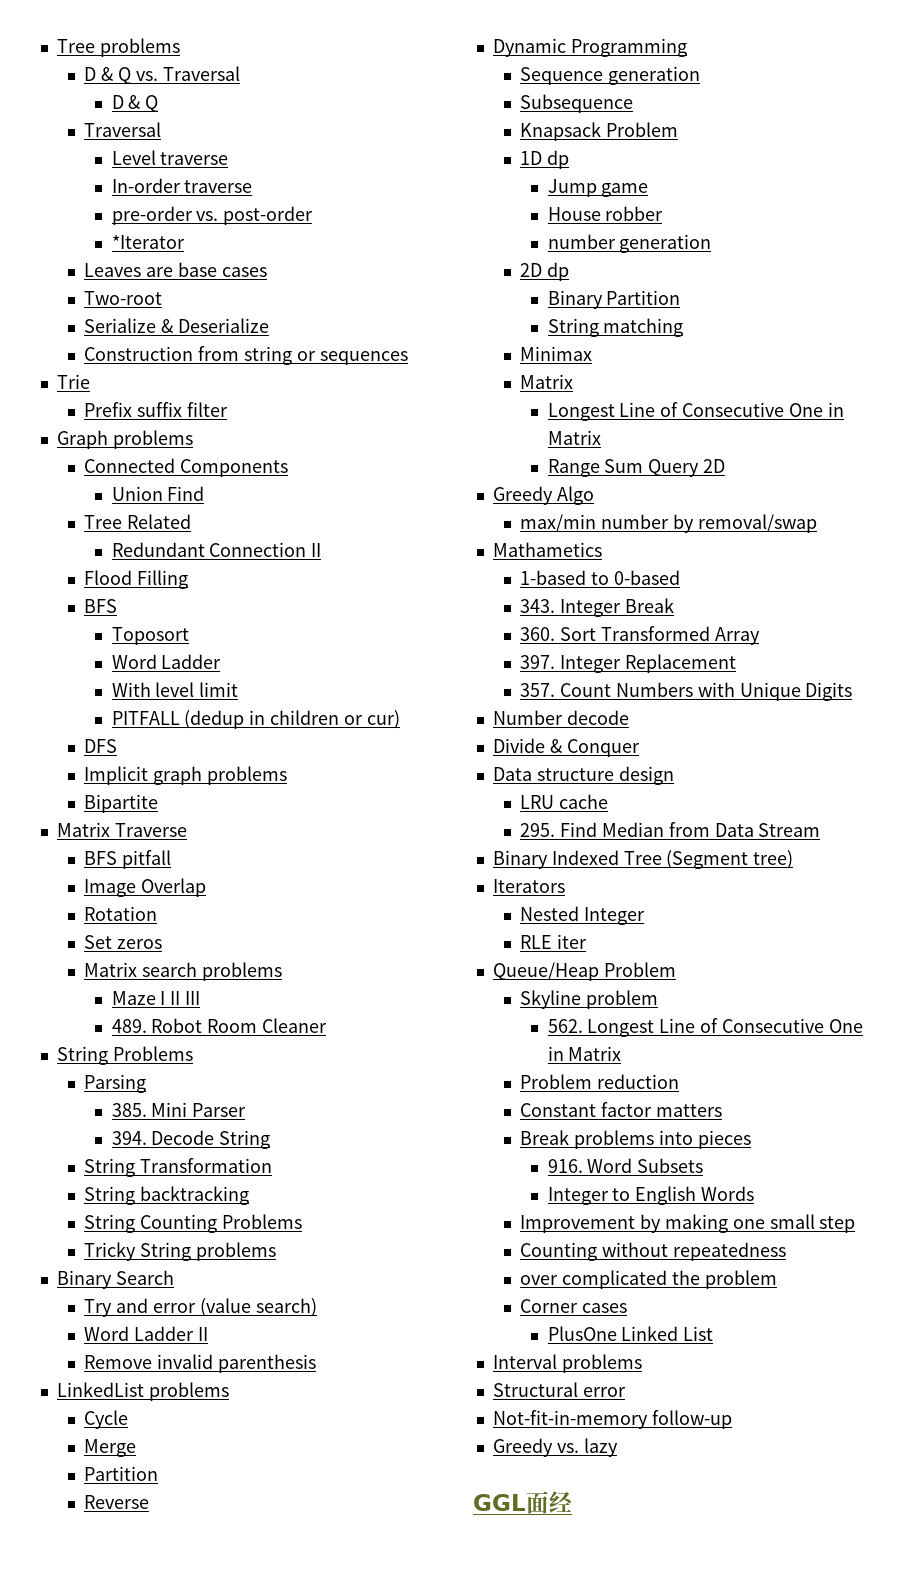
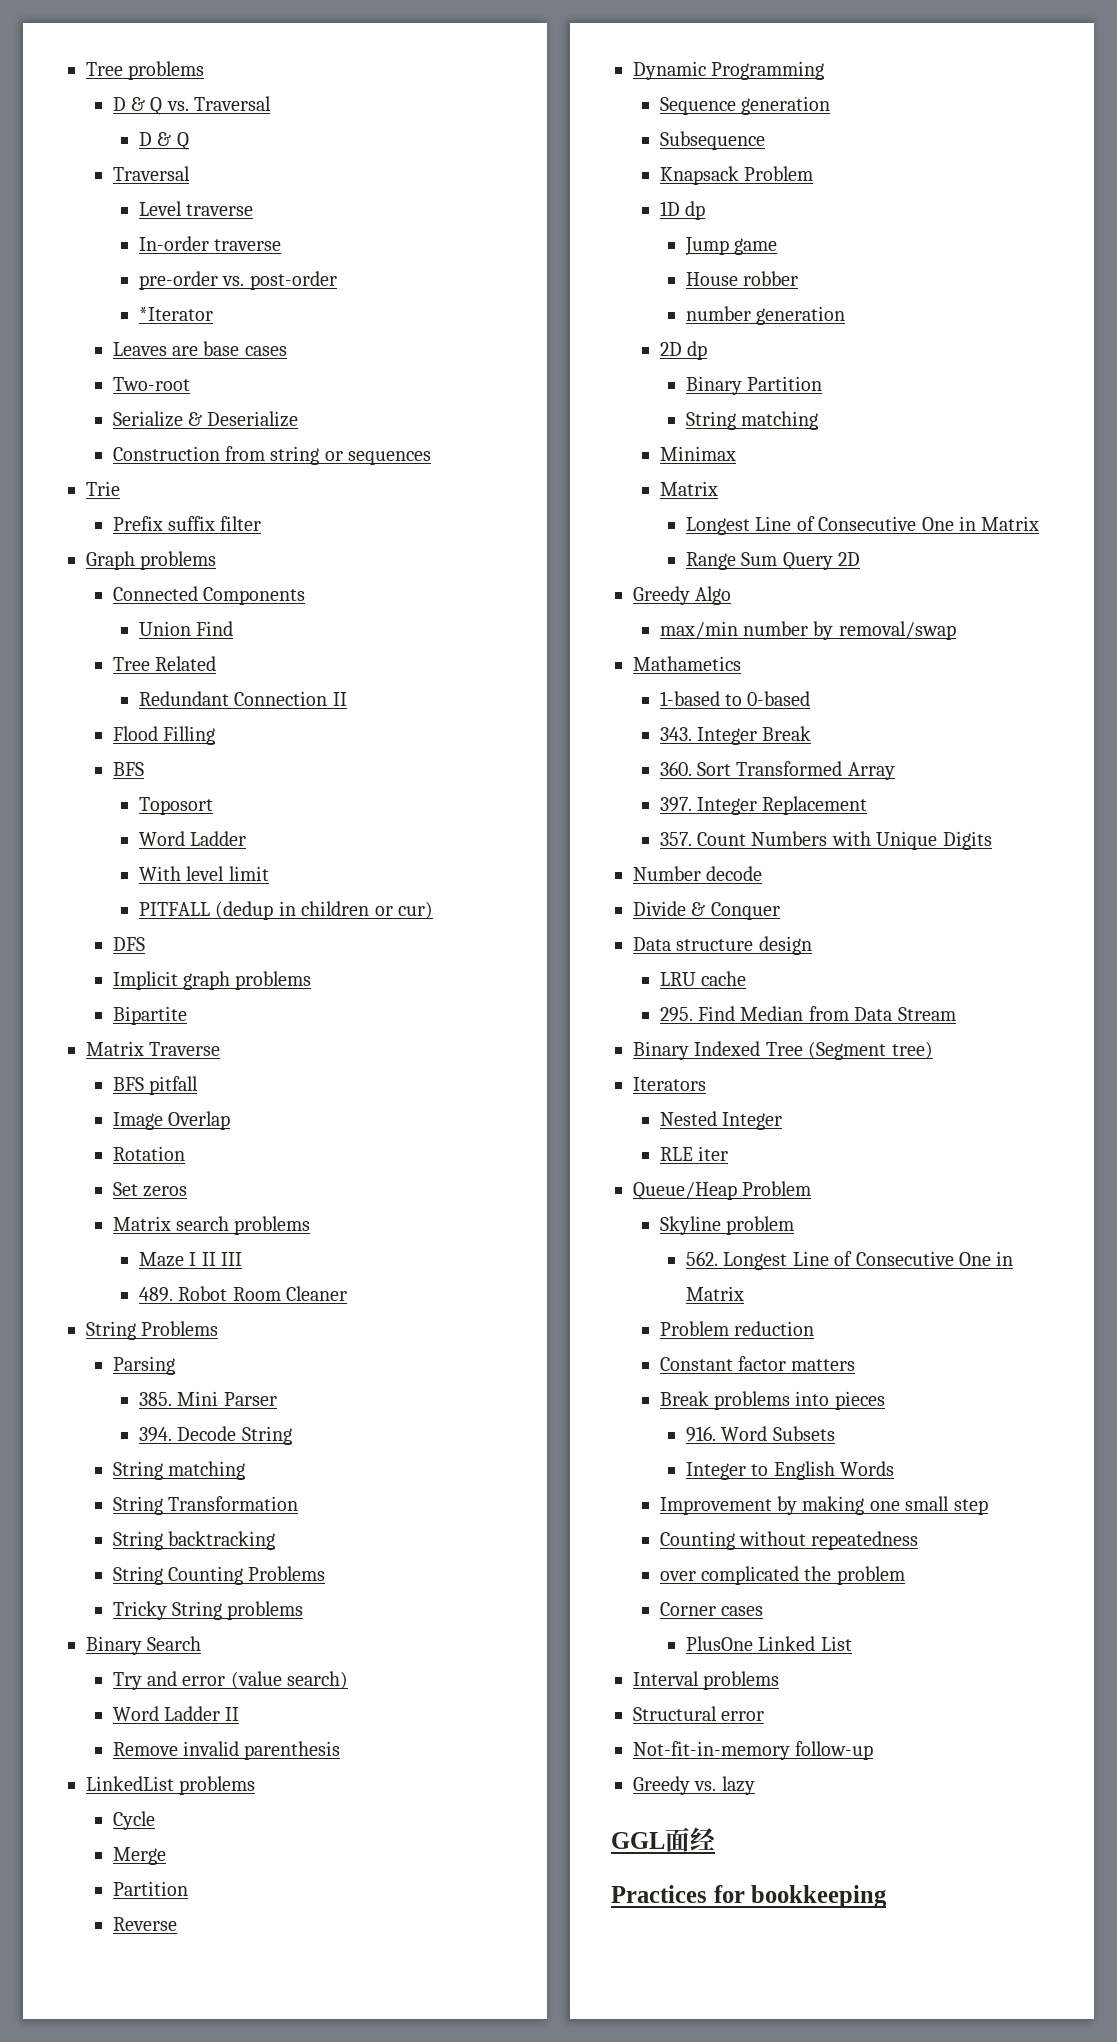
(271, 1139) none -> [112,1461,245,1480] // String matching
(573, 1502) none -> [611,1885,888,1908] // Practices for bookkeeping

